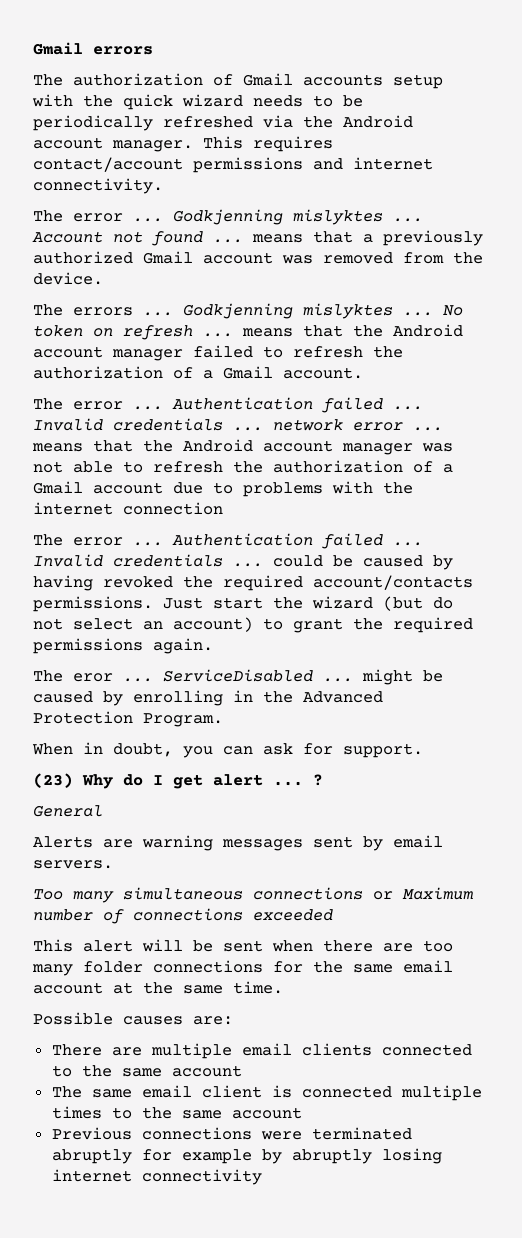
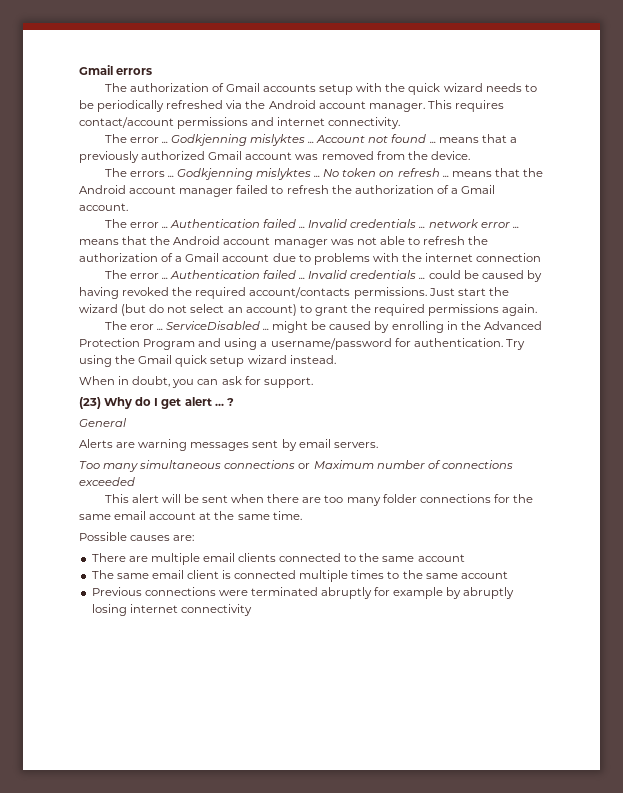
[143,713,223,727] Program. -> [143,338,525,350] [79,355,336,367] Program and using a username/password for authentication. Try using the Gmail quick setup wizard instead.

